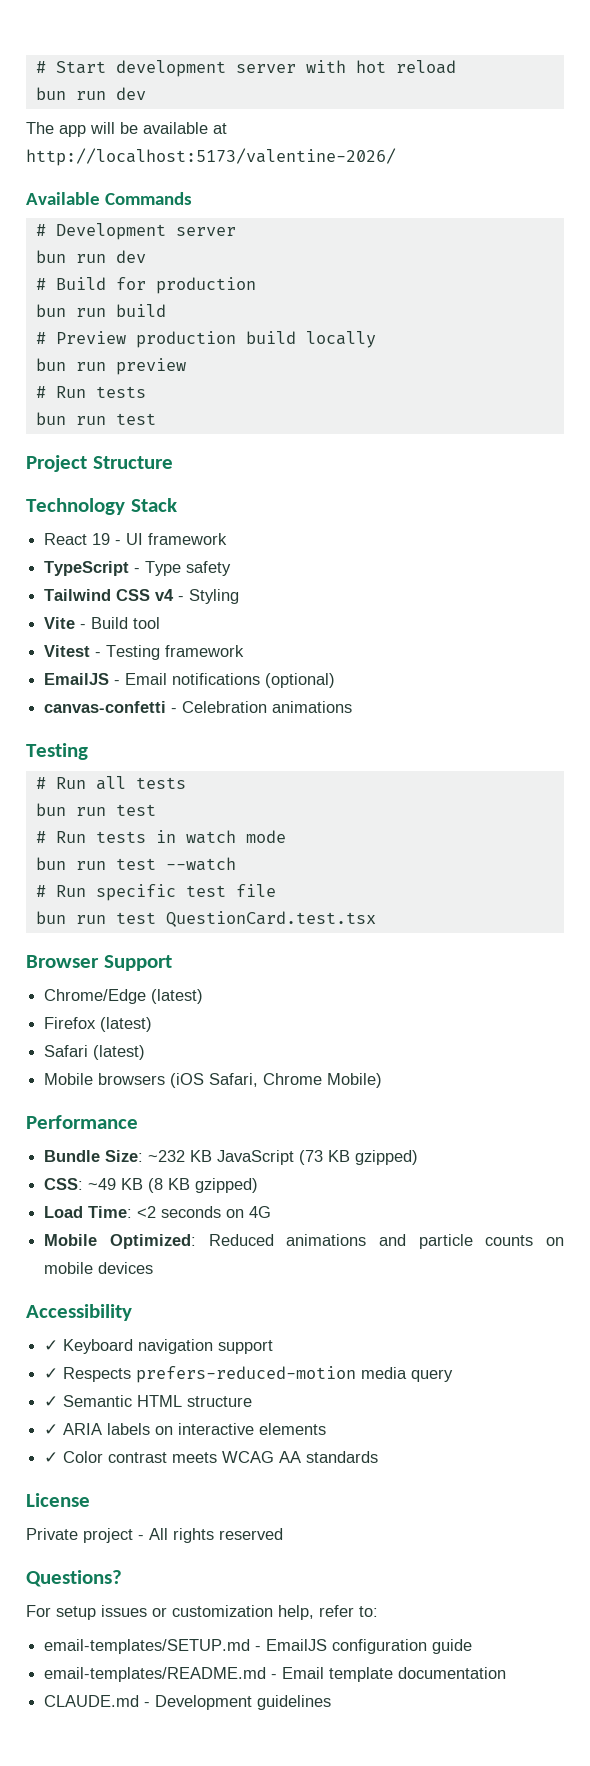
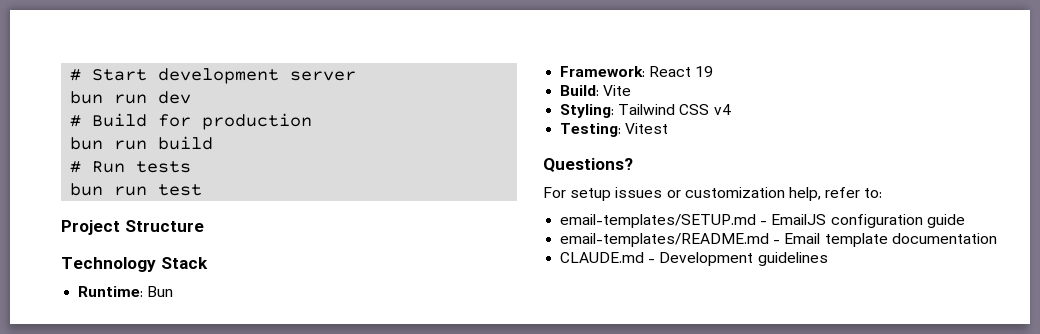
[305,60,456,74] [35,87,146,100] [26,122,227,137] [26,148,396,166] [26,192,193,205] [35,223,236,240] with hot reload // bun run dev // The app will be available at http://localhost:5173/valentine-2026/ // Available Commands // # Development server -> (357, 76) none
[35,331,376,348] [35,358,186,375] // # Preview production build locally // bun run preview -> (214, 143) none
(177, 505) none -> [78,286,174,297] [560,66,646,77] Runtime: Bun // Framework:
[115,533,228,545] [44,561,232,576] [44,589,240,604] [44,617,161,629] [44,645,245,660] [44,673,336,688] [44,701,353,713] [26,743,88,760] [35,776,186,790] [35,803,156,816] [35,830,286,844] [35,857,236,871] [35,884,276,901] [35,911,376,927] [26,955,172,971] [44,989,204,1004] [44,1017,153,1032] [44,1045,146,1060] [44,1073,383,1088] [26,1115,138,1129] [44,1150,419,1165] [44,1178,259,1193] [44,1206,272,1218] [44,1234,564,1249] [44,1262,154,1274] [26,1304,132,1321] [44,1339,274,1354] [44,1366,454,1383] [44,1395,253,1407] [44,1423,327,1435] [44,1451,379,1463] [26,1493,90,1507] [26,1528,283,1543] - UI framework // TypeScript - Type safety // Tailwind CSS v4 - Styling // Vite - Build tool // Vitest - Testing framework // EmailJS - Email notifications (optional) // canvas-confetti - Celebration animations // Testing // # Run all tests // bun run test // # Run tests in watch mode // bun run test --watch // # Run specific test file // bun run test QuestionCard.test.tsx // Browser Support // Chrome/Edge (latest) // Firefox (latest) // Safari (latest) // Mobile browsers (iOS Safari, Chrome Mobile) // Performance // Bundle Size: ~232 KB JavaScript (73 KB gzipped) // CSS: ~49 KB (8 KB gzipped) // Load Time: <2 seconds on 4G // Mobile Optimized: Reduced animations and particle counts on mobile devices // Accessibility // ✓ Keyboard navigation support // ✓ Respects prefers-reduced-motion media query // ✓ Semantic HTML structure // ✓ ARIA labels on interactive elements // ✓ Color contrast meets WCAG AA standards // License // Private project - All rights reserved -> [560,85,632,96] [560,104,731,118] [560,123,669,137] // Build: Vite // Styling: Tailwind CSS v4 // Testing: Vitest

